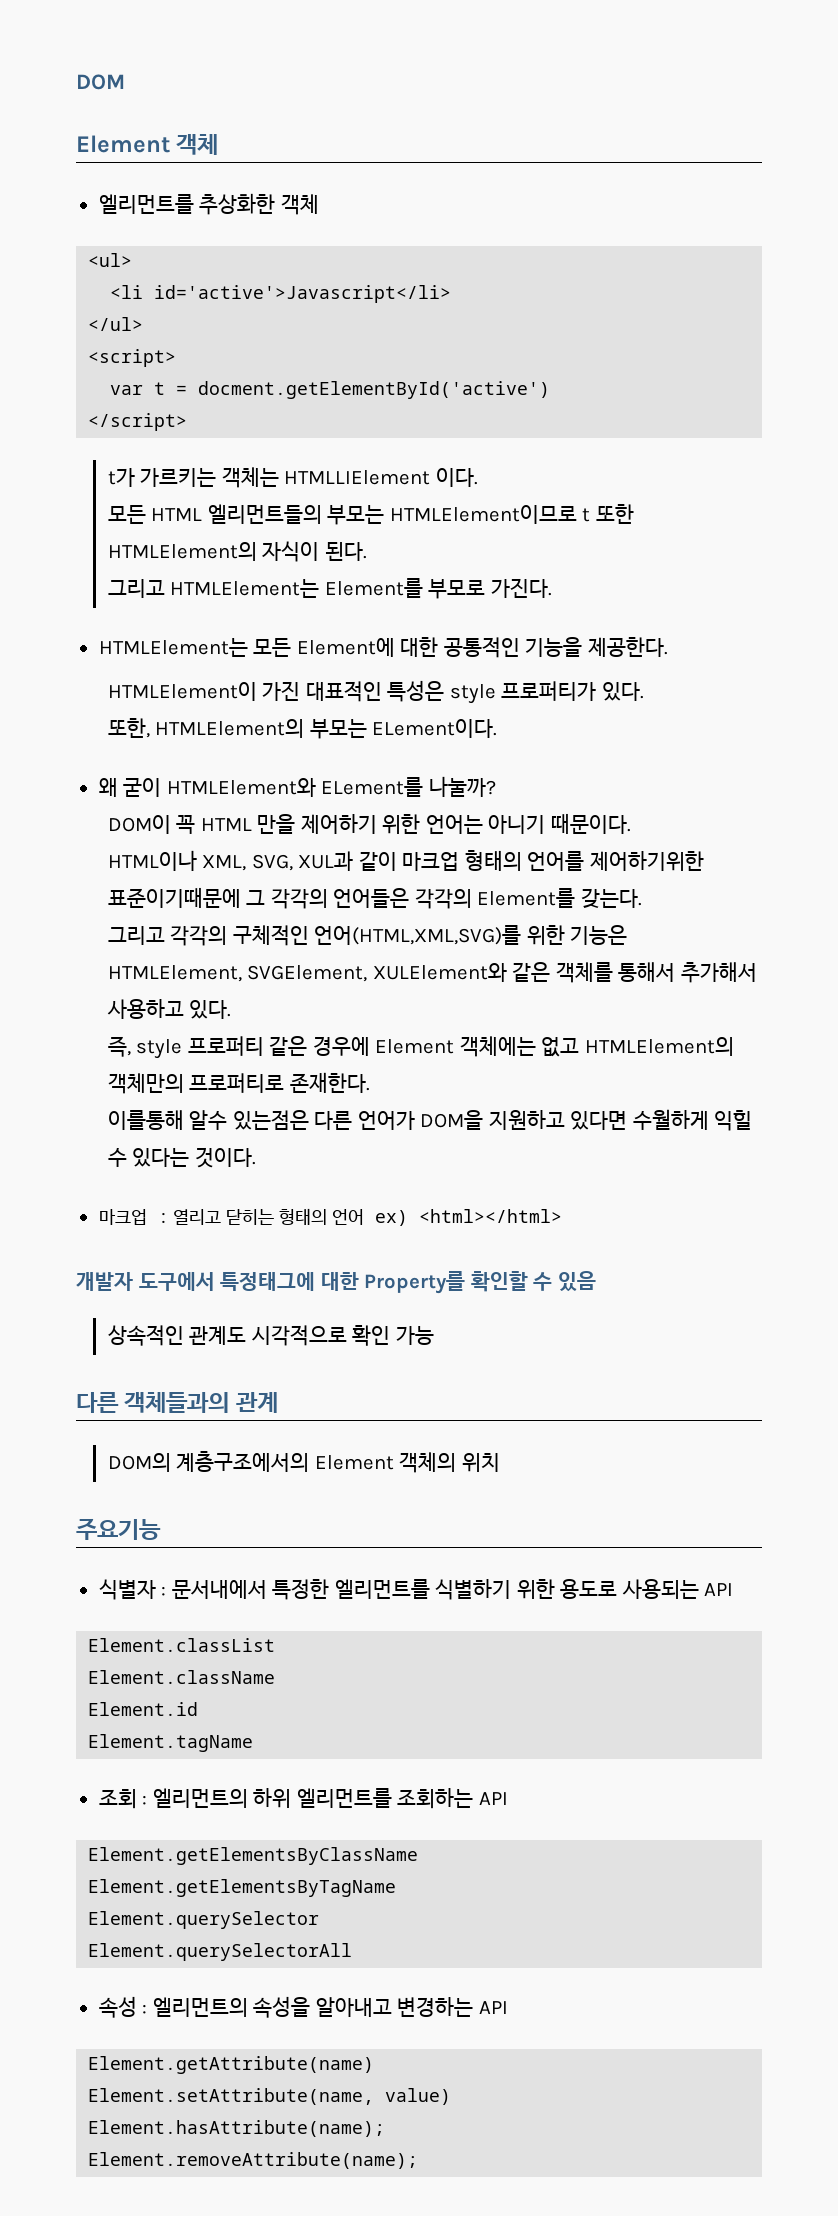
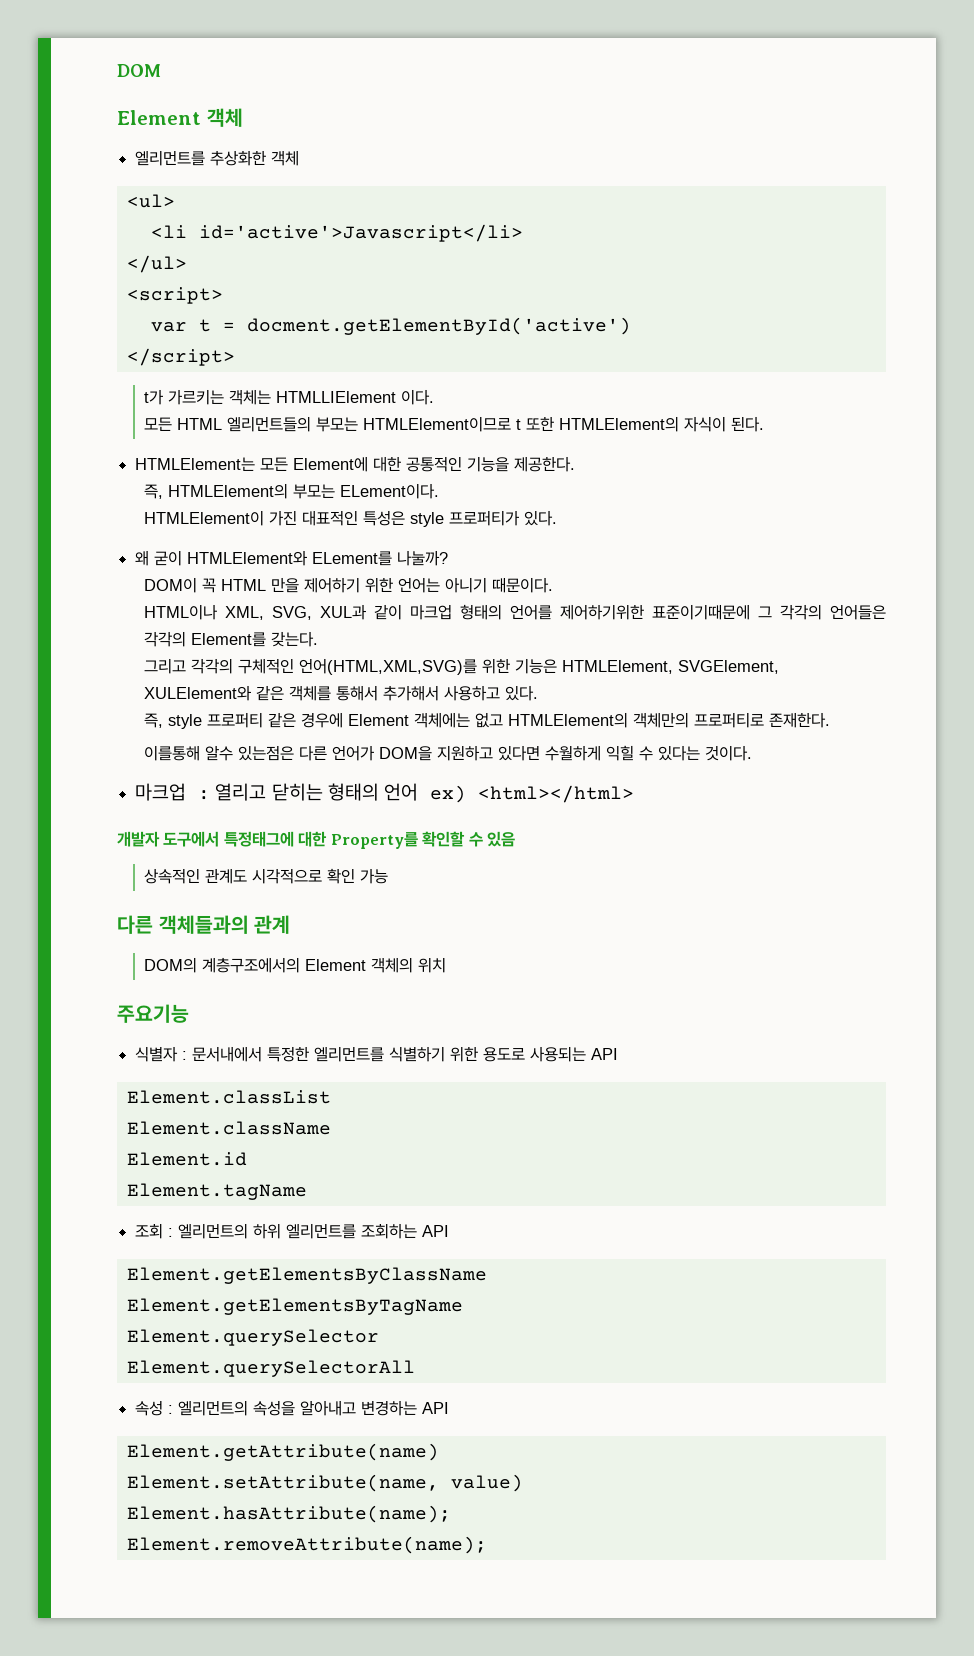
[107,578,552,599] // 그리고 HTMLElement는 Element를 부모로 가진다. -> (765, 424) none
(668, 647) none -> [144,483,440,499] // 즉, HTMLElement의 부모는 ELement이다.
[107,718,498,739] // 또한, HTMLElement의 부모는 ELement이다. -> (558, 518) none

